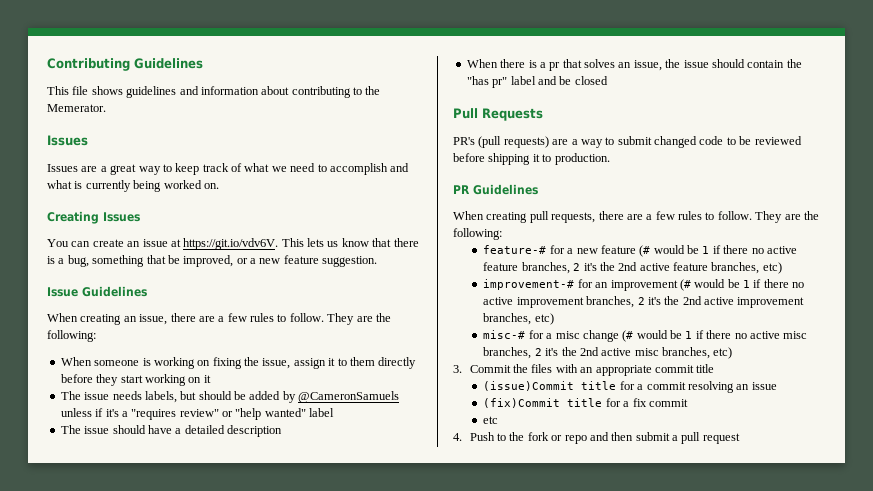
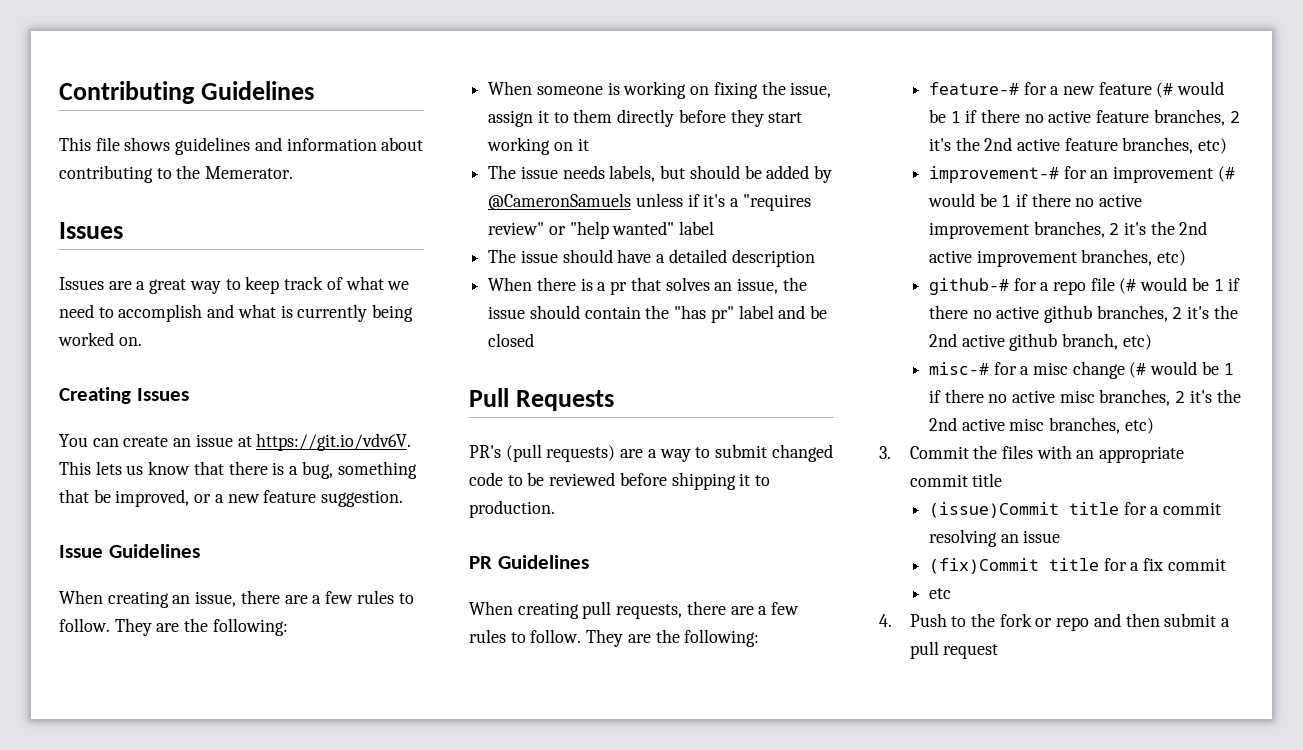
(554, 319) none -> [928,277,1241,295] [928,305,1238,323] [928,333,1152,351] // github-# for a repo file (# would be 1 if there no active github branches, 2 it's the 2nd active github branch, etc)

